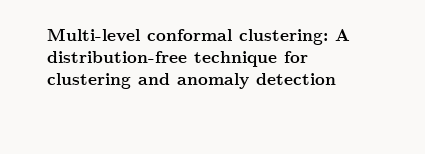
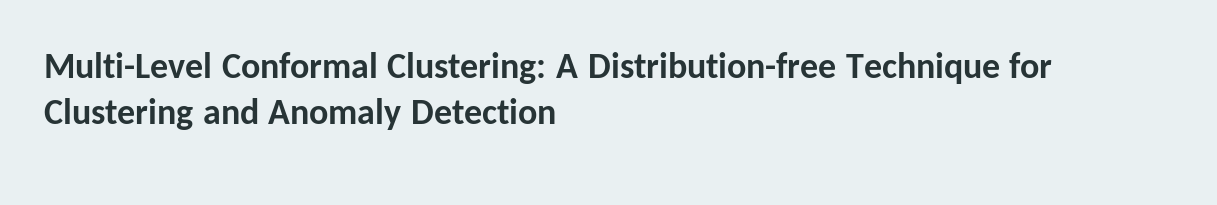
[47,28,350,45] [47,51,308,67] [47,73,336,89] Multi-level conformal clustering: A distribution-free technique for clustering and anomaly detection -> [44,52,1053,84] [44,98,557,130] Multi-Level Conformal Clustering: A Distribution-free Technique for Clustering and Anomaly Detection

